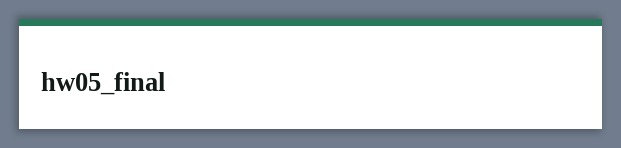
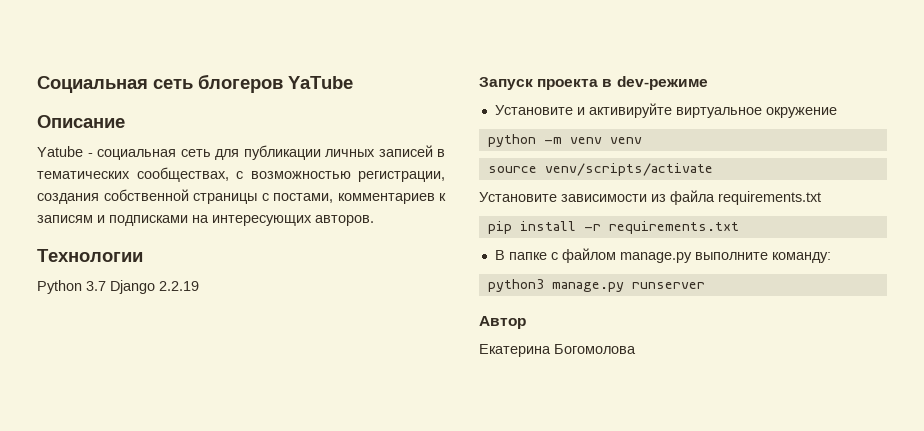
[41,72,165,95] hw05_final -> [37,74,353,93] [37,115,125,128] [37,145,445,160] [37,167,445,182] [37,189,446,204] [37,215,374,226] [37,249,143,262] [37,280,199,294] [479,76,708,90] [494,103,837,118] [487,134,642,147] [487,163,713,176] [479,190,821,205] [487,221,739,234] [494,248,831,263] [487,279,705,292] [479,316,526,329] [479,344,636,357] Социальная сеть блогеров YaTube // Описание // Yatube - социальная сеть для публикации личных записей в тематических сообществах, с возможностью регистрации, создания собственной страницы с постами, комментариев к записям и подписками на интересующих авторов. // Технологии // Python 3.7 Django 2.2.19 // Запуск проекта в dev-режиме // Установите и активируйте виртуальное окружение // python -m venv venv // source venv/scripts/activate // Установите зависимости из файла requirements.txt // pip install -r requirements.txt // В папке с файлом manage.py выполните команду: // python3 manage.py runserver // Автор // Екатерина Богомолова

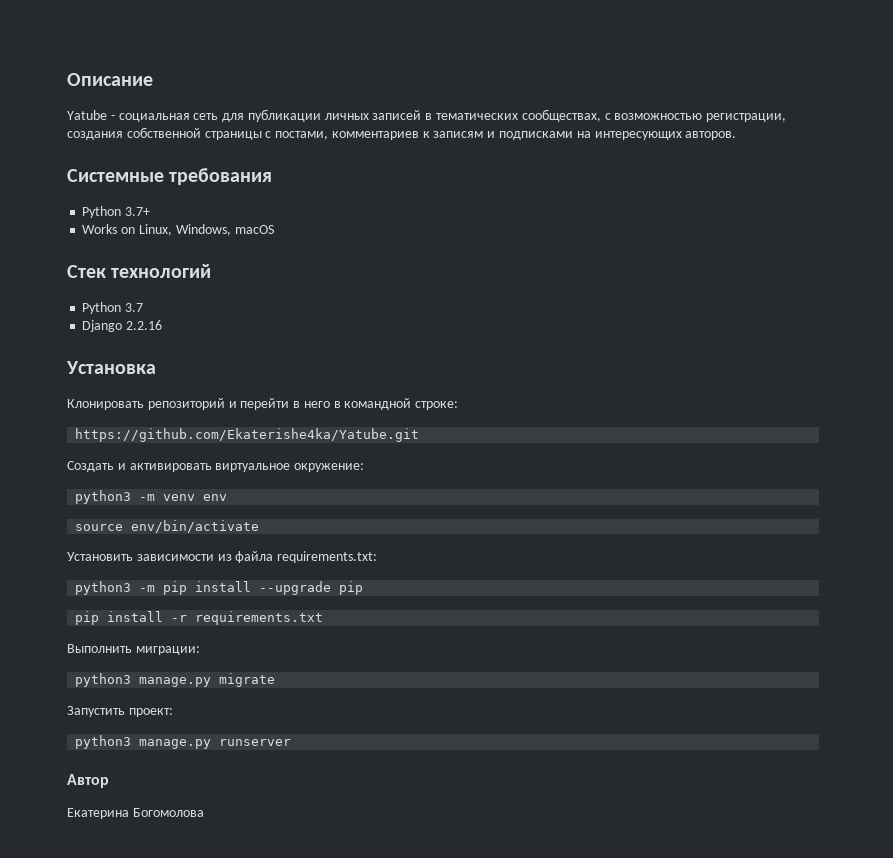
[37,74,353,93] Социальная сеть блогеров YaTube // -> (67, 79) none
[37,249,143,262] [37,280,199,294] [479,76,708,90] [494,103,837,118] [487,134,536,147] Технологии // Python 3.7 Django 2.2.19 // Запуск проекта в dev-режиме // Установите и активируйте виртуальное окружение // python -> [67,168,273,185] [82,206,151,218] [82,224,274,236] [67,264,212,278] [82,302,144,314] [82,320,163,332] [66,361,156,374] [67,398,459,410] [75,428,420,442] [67,461,365,472] [75,490,132,504] Системные требования // Python 3.7+ // Works on Linux, Windows, macOS // Стек технологий // Python 3.7 // Django 2.2.16 // Установка // Клонировать репозиторий и перейти в него в командной строке: // https://github.com/Ekaterishe4ka/Yatube.git // Cоздать и активировать виртуальное окружение: // python3
[609,137,642,144] venv -> [203,494,228,501] env
[544,163,713,176] [479,192,557,202] venv/scripts/activate // Установите -> [131,520,260,533] [67,552,133,561] env/bin/activate // Установить
[718,191,821,205] [487,221,739,234] [494,248,831,263] requirements.txt // pip install -r requirements.txt // В папке с файлом manage.py выполните команду: -> [277,551,378,563] [75,581,364,595] [75,611,324,625] [67,644,200,655] [75,673,276,687] [67,706,173,717] requirements.txt: // python3 -m pip install --upgrade pip // pip install -r requirements.txt // Выполнить миграции: // python3 manage.py migrate // Запустить проект:

